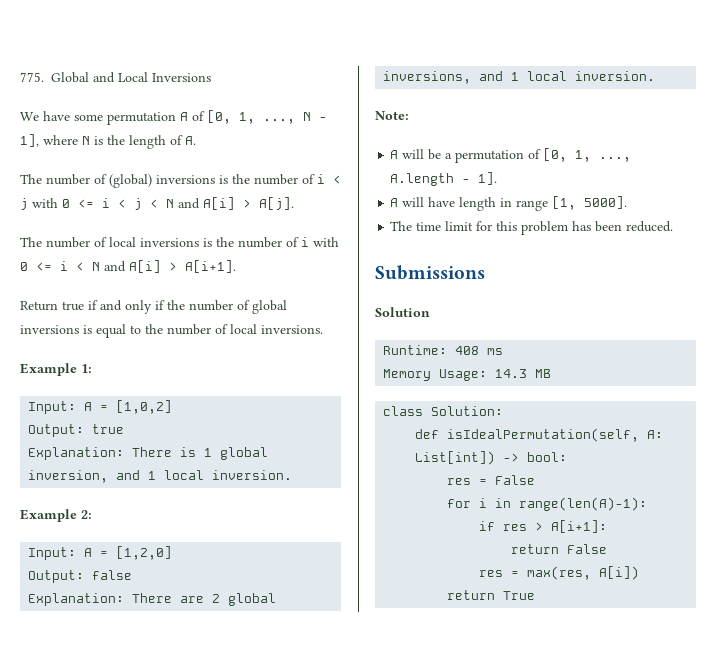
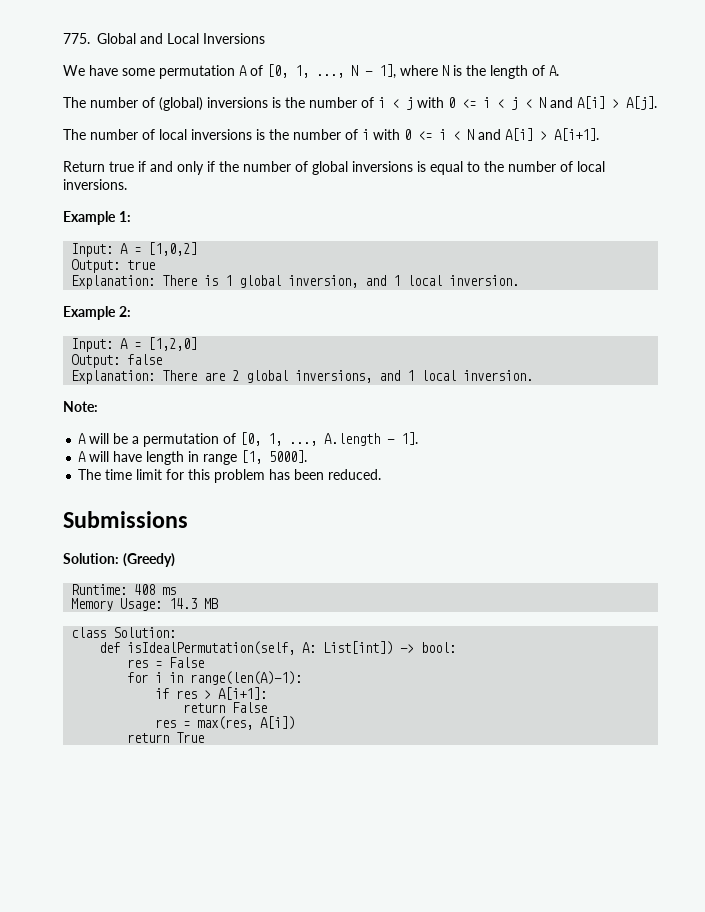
[375,307,430,317] Solution -> [63,553,175,567] Solution: (Greedy)

